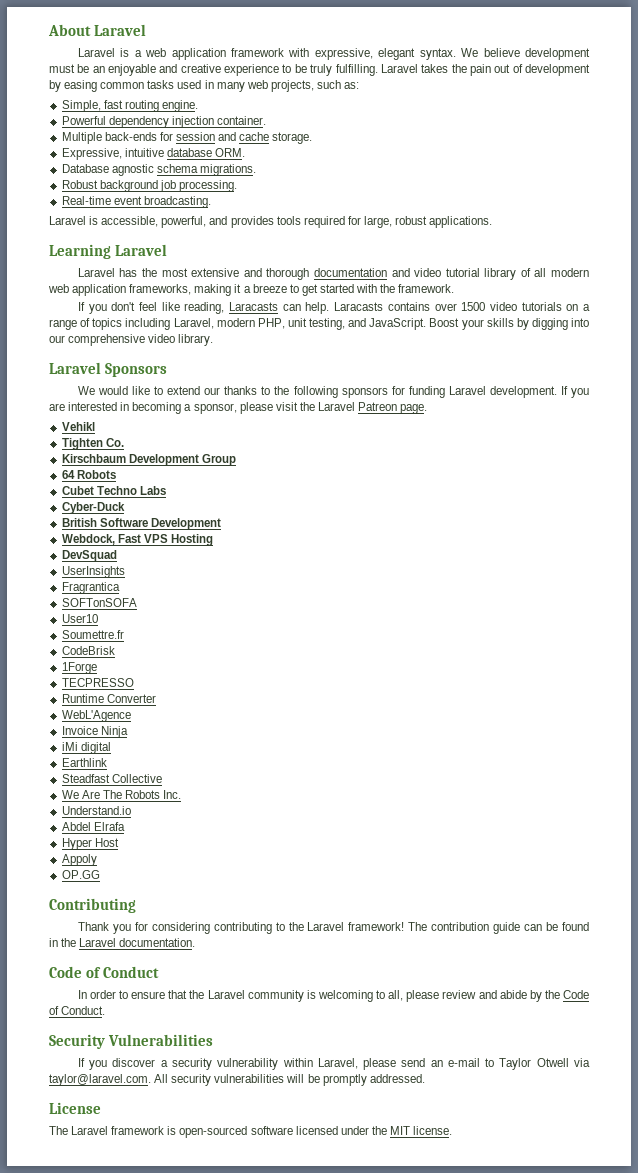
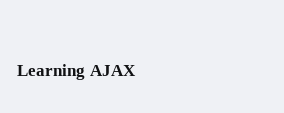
[48,24,146,36] [77,48,590,60] [49,64,591,76] [49,80,360,92] [61,100,198,112] [61,116,266,128] [61,132,313,144] [61,148,245,160] [61,164,256,176] [61,180,237,192] [61,196,211,208] [49,216,493,228] [49,244,167,259] [77,268,589,280] [48,284,455,296] [77,302,590,314] [49,318,589,330] [49,334,214,346] [49,362,167,377] [77,386,589,398] [49,402,428,414] [61,422,95,431] [61,438,124,450] [61,454,236,466] [61,470,116,479] [61,486,166,495] [61,502,125,514] [61,518,221,530] [61,534,213,546] [61,550,117,562] [61,566,125,578] [61,582,120,594] [61,598,137,607] [61,614,98,623] [61,630,124,639] [61,646,115,655] [61,662,97,674] [61,678,134,687] [61,694,156,703] [61,710,131,722] [61,726,128,738] [61,742,111,754] [61,758,107,767] [61,774,162,783] [61,790,182,799] [61,806,131,815] [61,822,125,831] [61,838,119,850] [61,854,97,866] [61,870,100,879] [49,898,136,913] [77,922,589,934] [49,938,196,947] [49,966,159,978] [77,990,589,1002] [49,1006,106,1015] [49,1034,213,1049] [77,1058,590,1070] [49,1074,425,1086] [49,1102,101,1114] [49,1126,453,1138] About Laravel // Laravel is a web application framework with expressive, elegant syntax. We believe development must be an enjoyable and creative experience to be truly fulfilling. Laravel takes the pain out of development by easing common tasks used in many web projects, such as: // Simple, fast routing engine. // Powerful dependency injection container. // Multiple back-ends for session and cache storage. // Expressive, intuitive database ORM. // Database agnostic schema migrations. // Robust background job processing. // Real-time event broadcasting. // Laravel is accessible, powerful, and provides tools required for large, robust applications. // Learning Laravel // Laravel has the most extensive and thorough documentation and video tutorial library of all modern web application frameworks, making it a breeze to get started with the framework. // If you don't feel like reading, Laracasts can help. Laracasts contains over 1500 video tutorials on a range of topics including Laravel, modern PHP, unit testing, and JavaScript. Boost your skills by digging into our comprehensive video library. // Laravel Sponsors // We would like to extend our thanks to the following sponsors for funding Laravel development. If you are interested in becoming a sponsor, please visit the Laravel Patreon page. // Vehikl // Tighten Co. // Kirschbaum Development Group // 64 Robots // Cubet Techno Labs // Cyber-Duck // British Software Development // Webdock, Fast VPS Hosting // DevSquad // UserInsights // Fragrantica // SOFTonSOFA // User10 // Soumettre.fr // CodeBrisk // 1Forge // TECPRESSO // Runtime Converter // WebL'Agence // Invoice Ninja // iMi digital // Earthlink // Steadfast Collective // We Are The Robots Inc. // Understand.io // Abdel Elrafa // Hyper Host // Appoly // OP.GG // Contributing // Thank you for considering contributing to the Laravel framework! The contribution guide can be found in the Laravel documentation. // Code of Conduct // In order to ensure that the Laravel community is welcoming to all, please review and abide by the Code of Conduct. // Security Vulnerabilities // If you discover a security vulnerability within Laravel, please send an e-mail to Taylor Otwell via taylor@laravel.com. All security vulnerabilities will be promptly addressed. // License // The Laravel framework is open-sourced software licensed under the MIT license. -> [17,64,136,80] Learning AJAX

